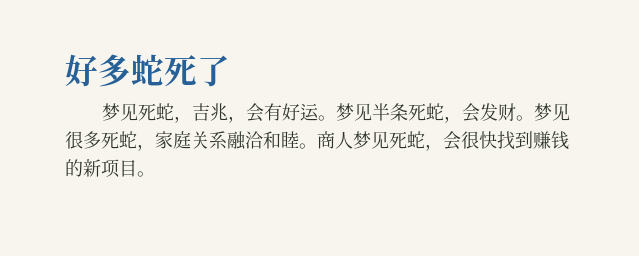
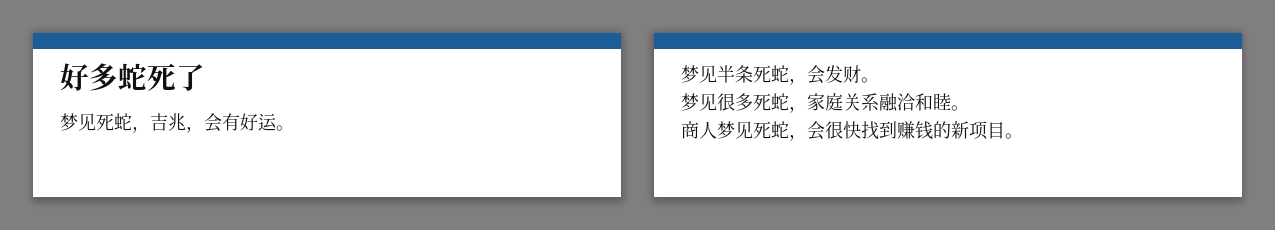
(337, 118) none -> (294, 128) //
(535, 118) none -> (879, 80) //
(317, 146) none -> (969, 108) //

